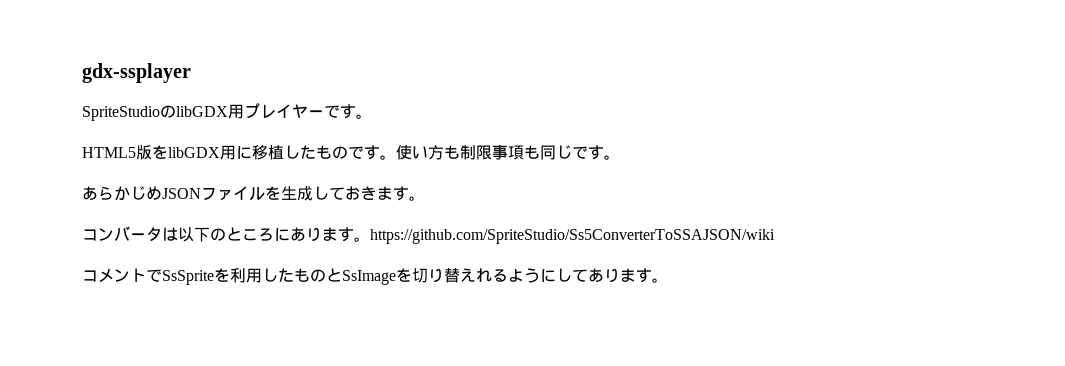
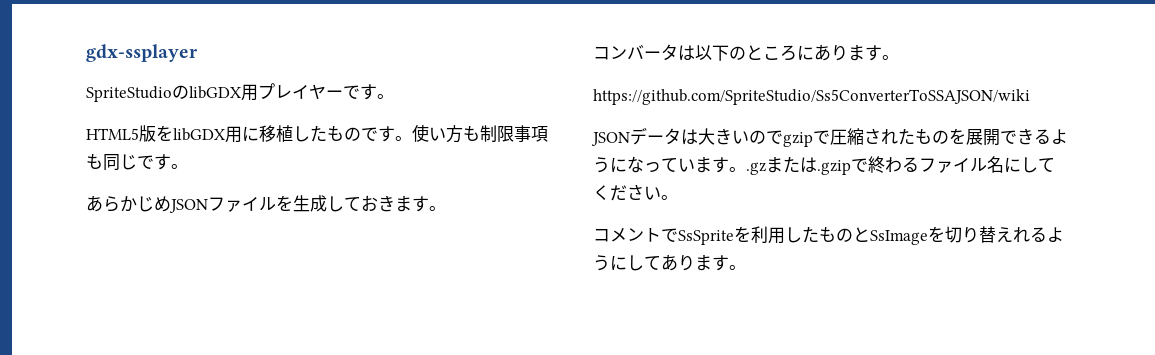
(370, 239) none -> (899, 57) //
(775, 236) none -> [591,127,1068,147] [593,156,1055,175] [593,184,678,201] // JSONデータは大きいのでgzipで圧縮されたものを展開できるようになっています。.gzまたは.gzipで終わるファイル名にしてください。

